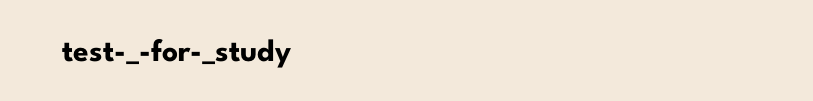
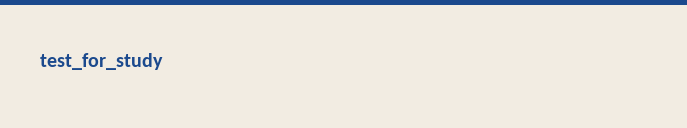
[62,38,291,68] test-_-for-_study -> [40,53,163,70] test_for_study

